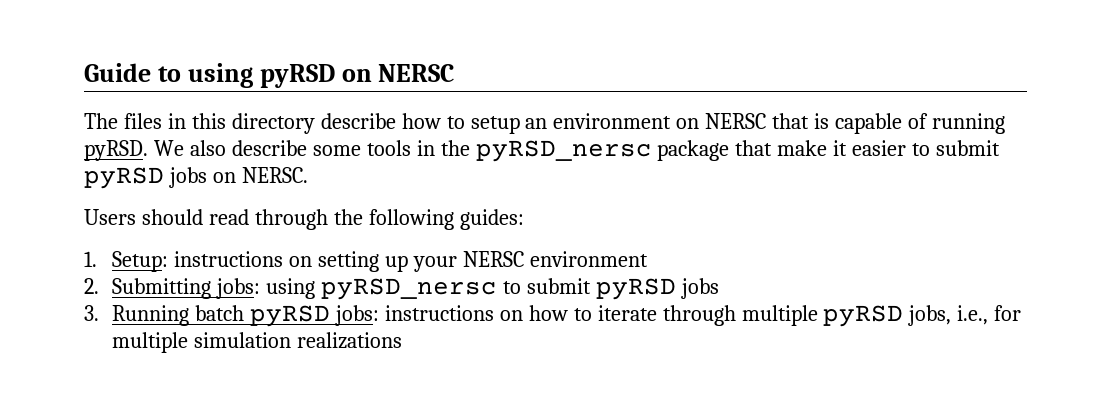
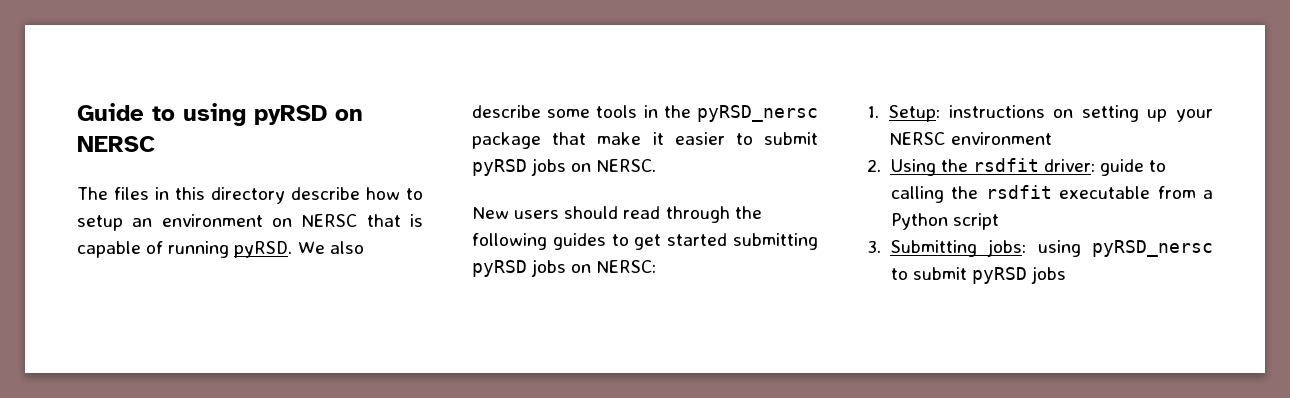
[84,209,136,225] Users -> [472,207,560,219] New users
[459,209,524,230] guides: -> [552,233,818,250] [472,259,657,277] guides to get started submitting pyRSD jobs on NERSC:
(99, 286) none -> [890,158,1167,176] [890,185,1213,203] [890,213,999,230] [867,240,881,253] Using the rsdfit driver: guide to calling the rsdfit executable from a Python script // 3.
[84,305,1022,327] [112,332,403,353] // 3. Running batch pyRSD jobs: instructions on how to iterate through multiple pyRSD jobs, i.e., for multiple simulation realizations -> (1066, 275) none

